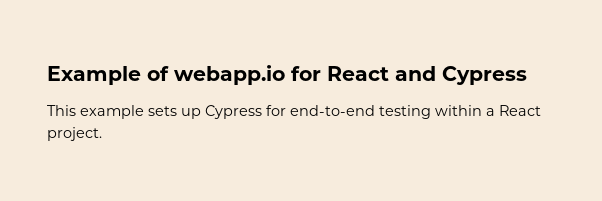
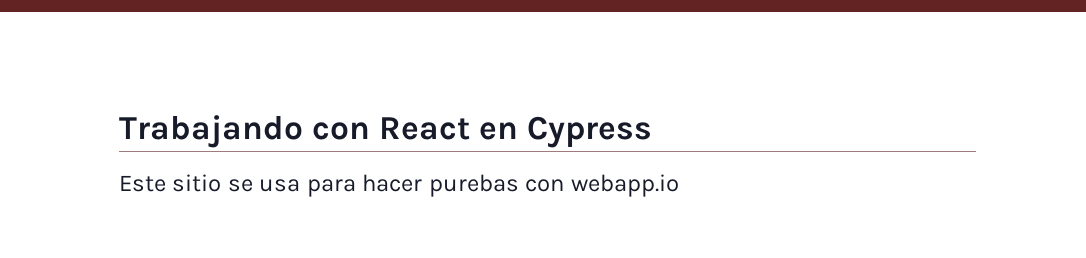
[47,65,527,85] [47,105,541,119] [47,127,102,141] Example of webapp.io for React and Cypress // This example sets up Cypress for end-to-end testing within a React project. -> [119,115,653,148] [119,174,679,197] Trabajando con React en Cypress // Este sitio se usa para hacer purebas con webapp.io

